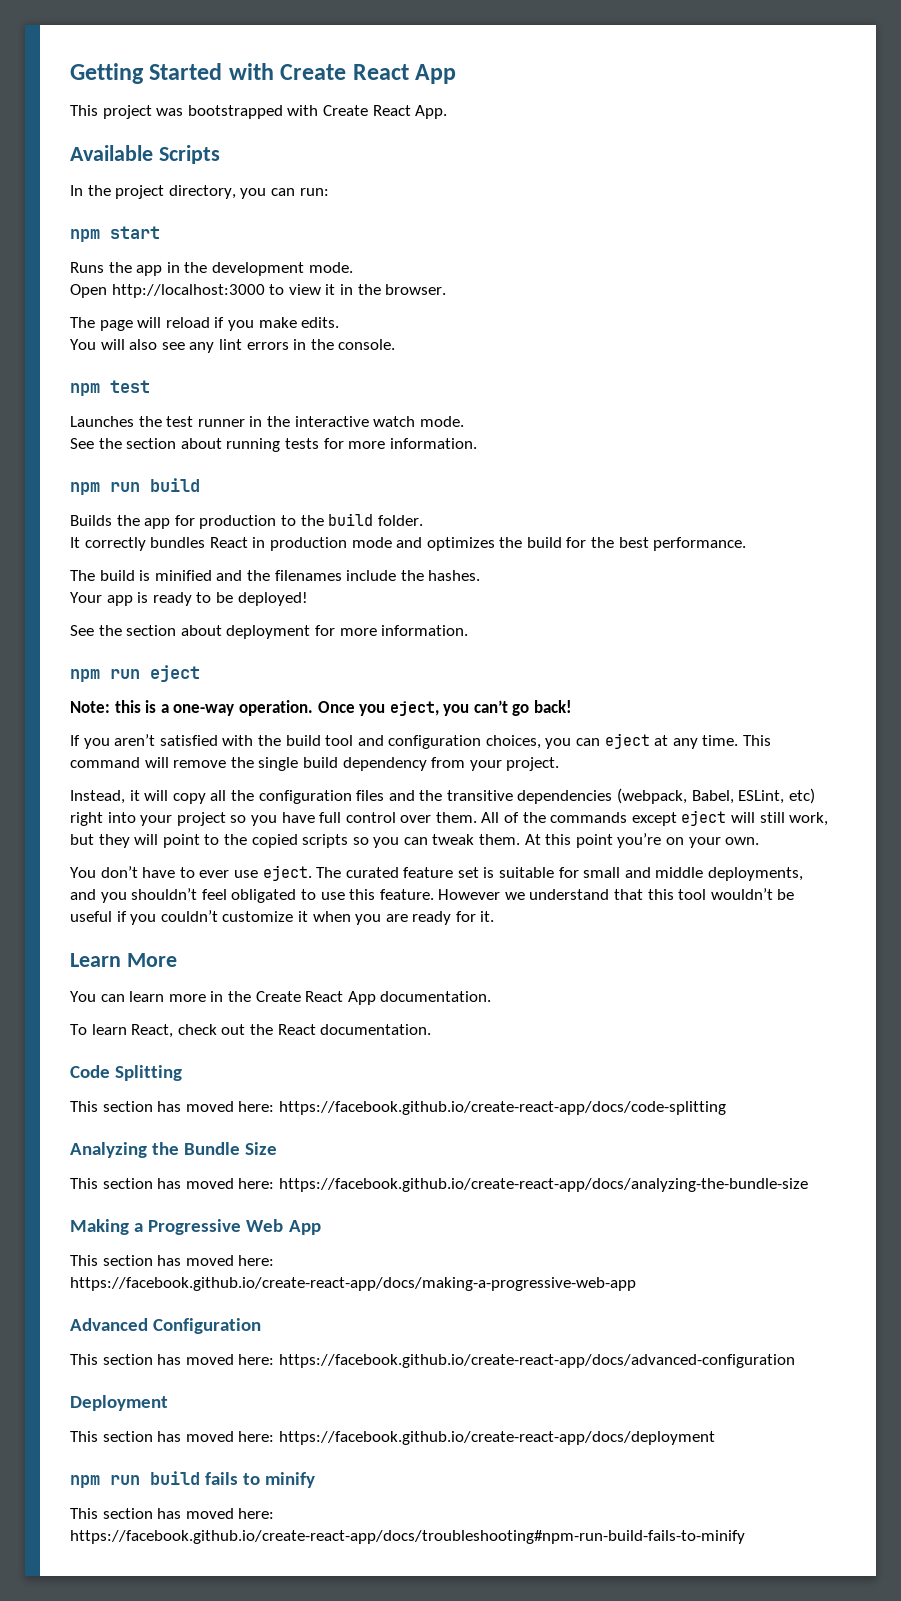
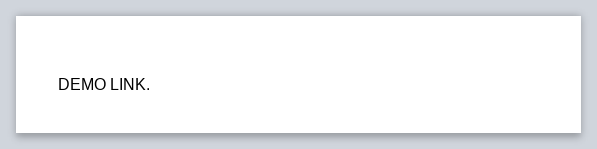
[70,63,457,84] [70,105,448,119] [70,145,220,164] [70,185,329,199] [70,226,160,242] [70,262,353,276] [70,284,447,298] [70,317,340,331] [70,339,396,353] [70,380,150,396] [70,416,464,427] [70,438,477,452] [70,478,200,495] [70,513,423,529] [70,537,747,551] [70,570,481,581] [70,592,308,606] [70,625,469,639] [70,665,200,682] [70,700,573,716] [70,733,772,749] [70,757,560,771] [70,788,815,804] [70,810,829,826] [70,833,760,848] [70,865,804,881] [70,888,795,903] [70,910,495,925] [70,953,177,967] [70,991,492,1005] [70,1024,432,1038] [70,1065,183,1081] [70,1101,726,1115] [70,1142,278,1158] [70,1178,808,1192] [70,1219,321,1235] [70,1255,275,1266] [70,1277,636,1291] [70,1318,262,1334] [70,1354,795,1368] [70,1395,168,1411] [70,1431,715,1445] [70,1471,316,1488] [70,1508,275,1519] [70,1530,745,1544] Getting Started with Create React App // This project was bootstrapped with Create React App. // Available Scripts // In the project directory, you can run: // npm start // Runs the app in the development mode. // Open http://localhost:3000 to view it in the browser. // The page will reload if you make edits. // You will also see any lint errors in the console. // npm test // Launches the test runner in the interactive watch mode. // See the section about running tests for more information. // npm run build // Builds the app for production to the build folder. // It correctly bundles React in production mode and optimizes the build for the best performance. // The build is minified and the filenames include the hashes. // Your app is ready to be deployed! // See the section about deployment for more information. // npm run eject // Note: this is a one-way operation. Once you eject, you can’t go back! // If you aren’t satisfied with the build tool and configuration choices, you can eject at any time. This command will remove the single build dependency from your project. // Instead, it will copy all the configuration files and the transitive dependencies (webpack, Babel, ESLint, etc) right into your project so you have full control over them. All of the commands except eject will still work, but they will point to the copied scripts so you can tweak them. At this point you’re on your own. // You don’t have to ever use eject. The curated feature set is suitable for small and middle deployments, and you shouldn’t feel obligated to use this feature. However we understand that this tool wouldn’t be useful if you couldn’t customize it when you are ready for it. // Learn More // You can learn more in the Create React App documentation. // To learn React, check out the React documentation. // Code Splitting // This section has moved here: https://facebook.github.io/create-react-app/docs/code-splitting // Analyzing the Bundle Size // This section has moved here: https://facebook.github.io/create-react-app/docs/analyzing-the-bundle-size // Making a Progressive Web App // This section has moved here: https://facebook.github.io/create-react-app/docs/making-a-progressive-web-app // Advanced Configuration // This section has moved here: https://facebook.github.io/create-react-app/docs/advanced-configuration // Deployment // This section has moved here: https://facebook.github.io/create-react-app/docs/deployment // npm run build fails to minify // This section has moved here: https://facebook.github.io/create-react-app/docs/troubleshooting#npm-run-build-fails-to-minify -> [58,78,151,90] DEMO LINK.

